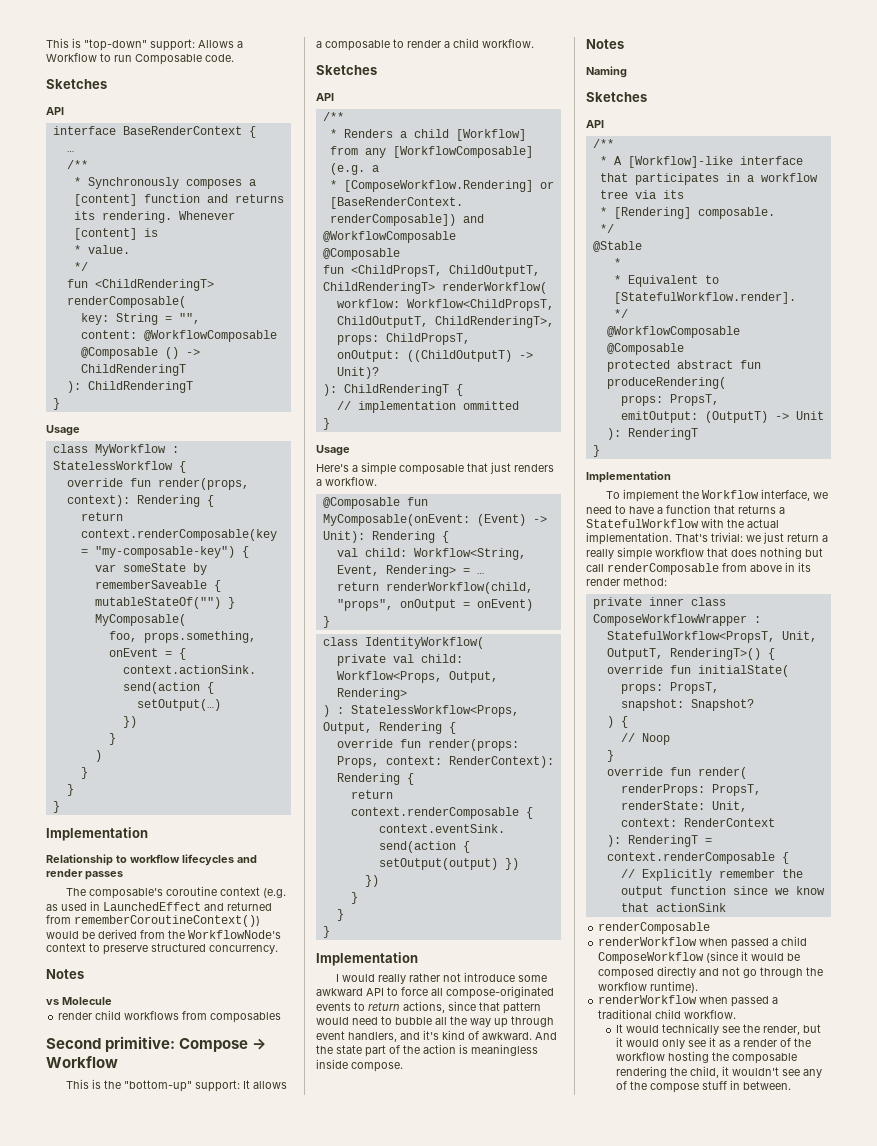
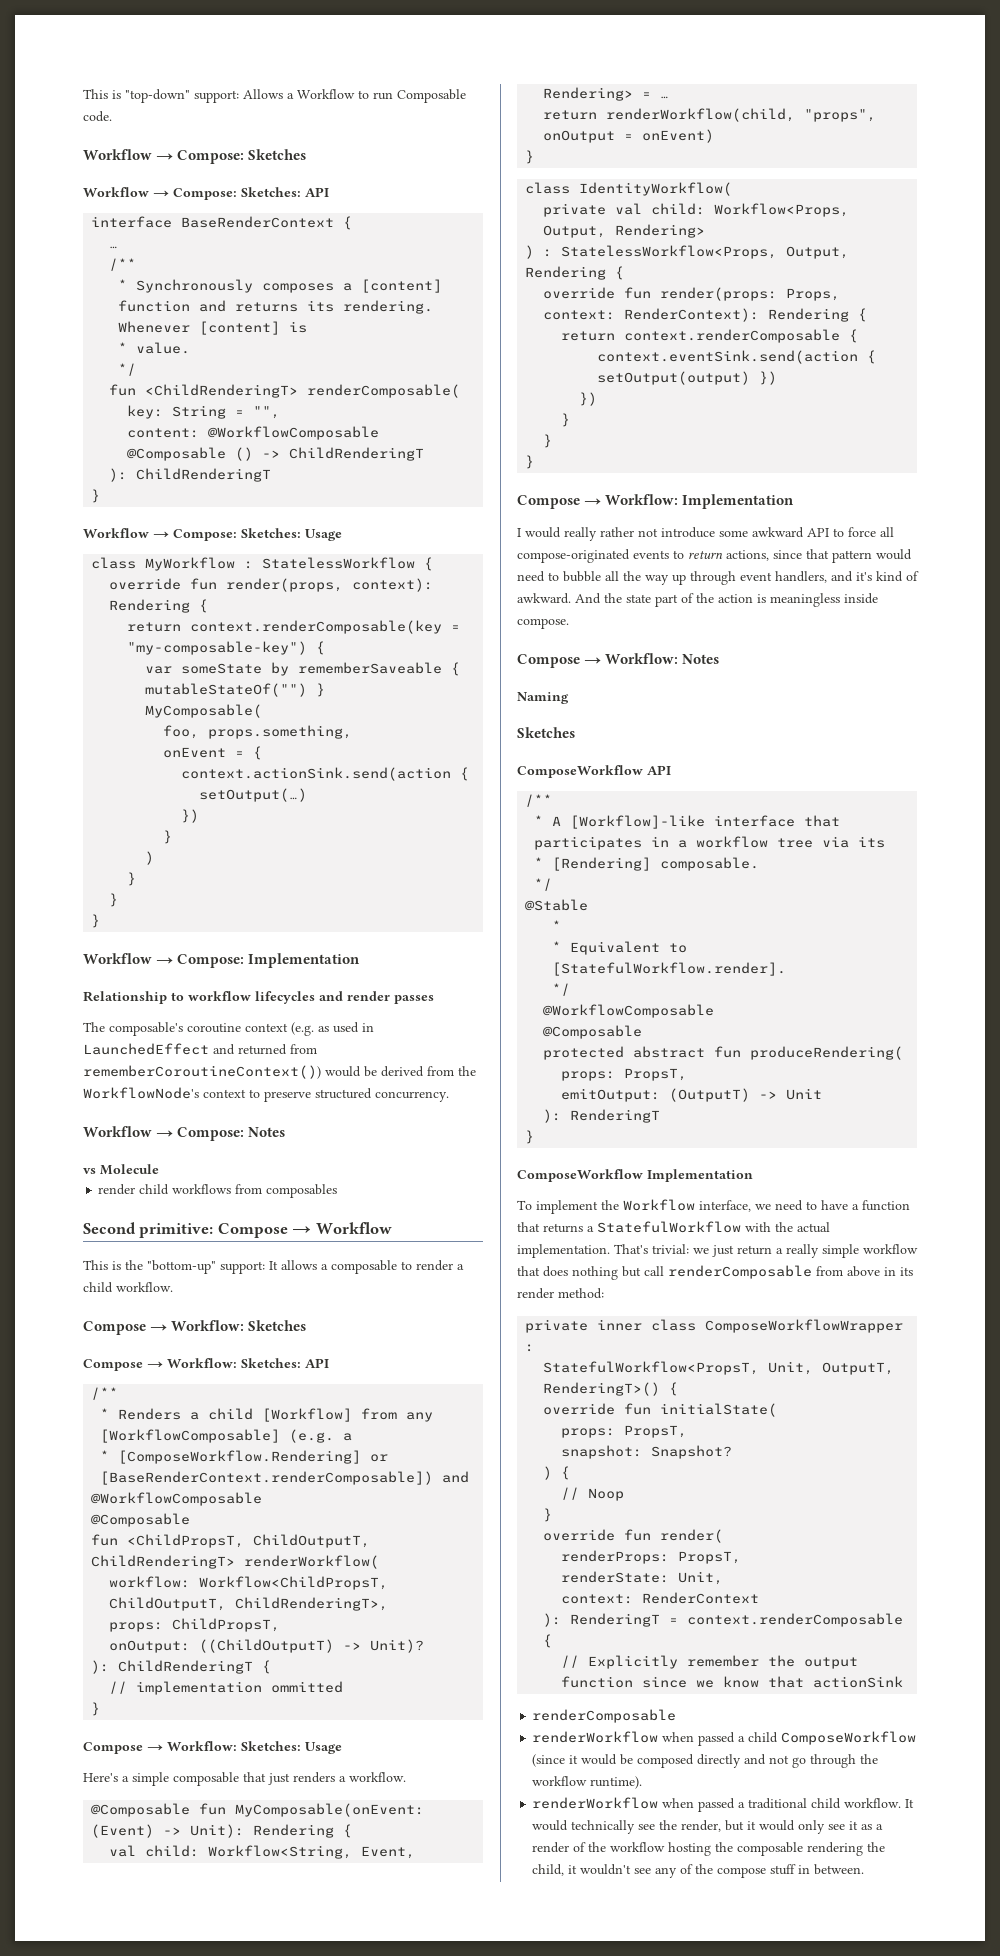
[46,79,107,89] Sketches // -> [83,149,307,164] [83,187,301,200] Workflow → Compose: Sketches // Workflow → Compose: Sketches:
(60, 404) none -> [83,528,301,541] Workflow → Compose: Sketches:
(60, 807) none -> [83,953,245,968] Workflow → Compose:
(278, 949) none -> [83,1126,245,1141] Workflow → Compose:
[316,65,377,75] Sketches // -> [83,1320,307,1335] [83,1358,301,1371] Compose → Workflow: Sketches // Compose → Workflow: Sketches:
(330, 424) none -> [83,1741,301,1754] Compose → Workflow: Sketches:
(330, 932) none -> [517,494,679,509] Compose → Workflow:
(403, 1067) none -> [517,653,679,668] Compose → Workflow:
(647, 97) none -> [517,765,643,778] ComposeWorkflow
(600, 451) none -> [517,1169,643,1182] ComposeWorkflow
(737, 1014) // -> (902, 1803) none

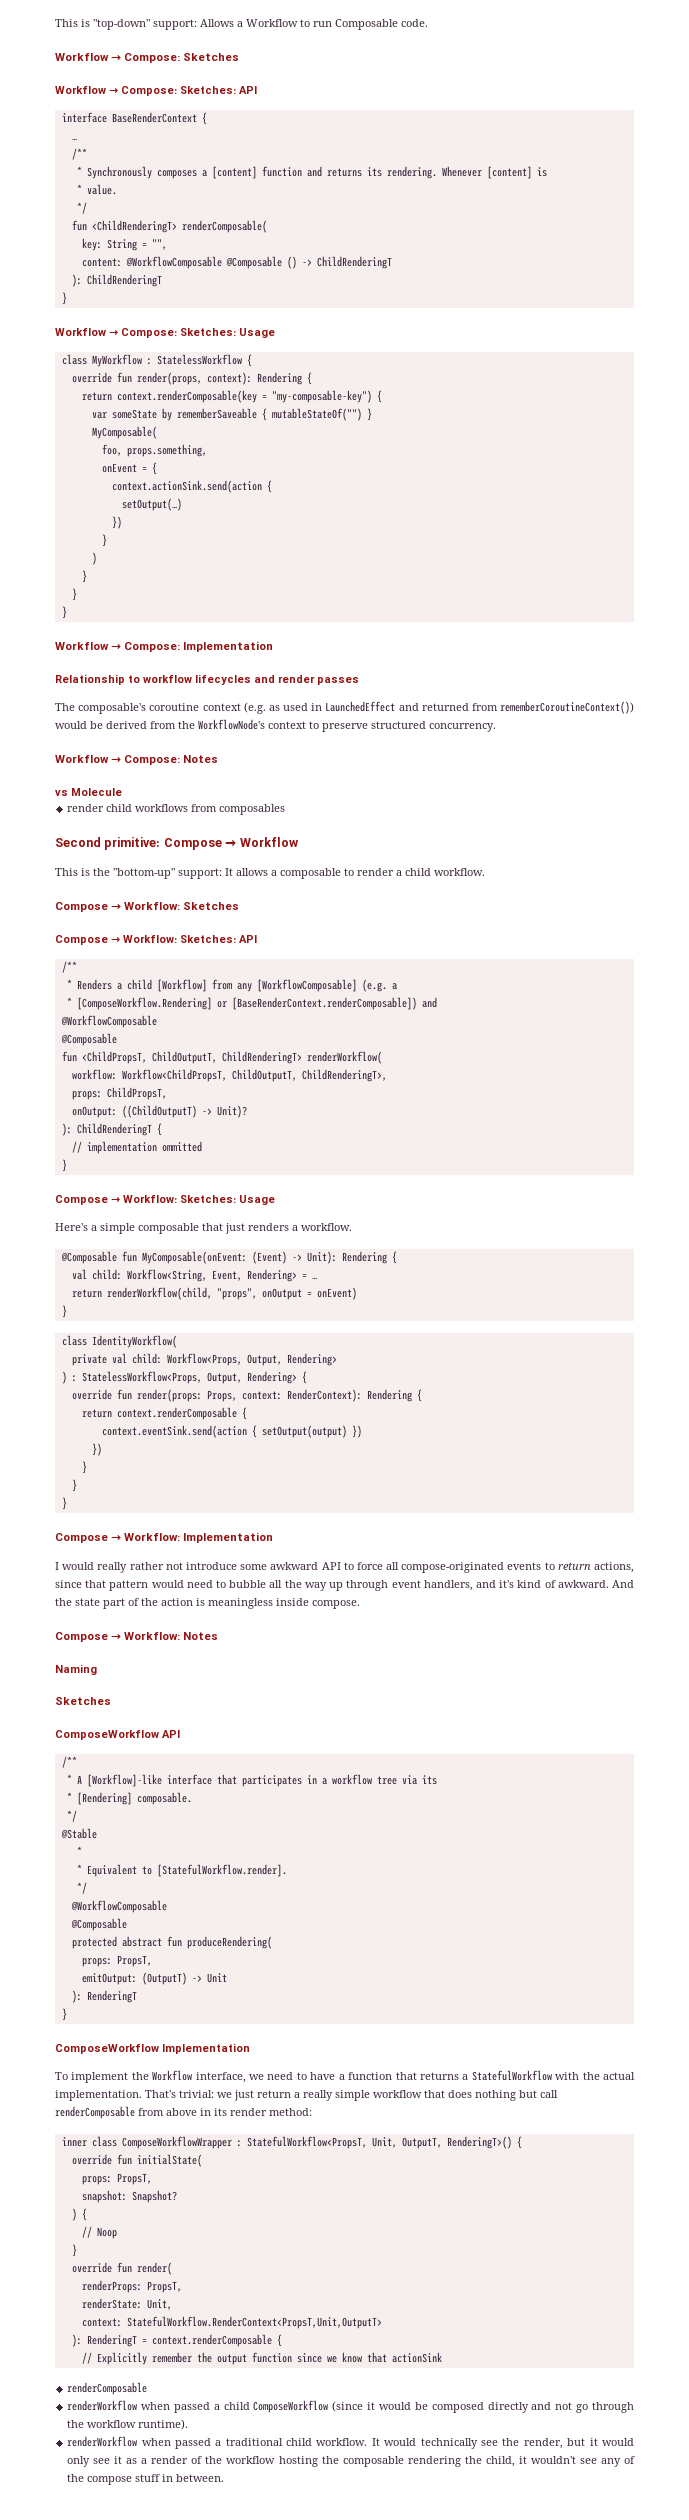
[525,266,607,280] Rendering -> [246,1371,297,1384] Rendering>
[525,1319,589,1333] private -> (312, 2112) none
(535, 1348) // -> (242, 2143) none
[642,1592,760,1604] RenderContext -> [126,2316,382,2329] StatefulWorkflow.RenderContext<PropsT,Unit,OutputT>

